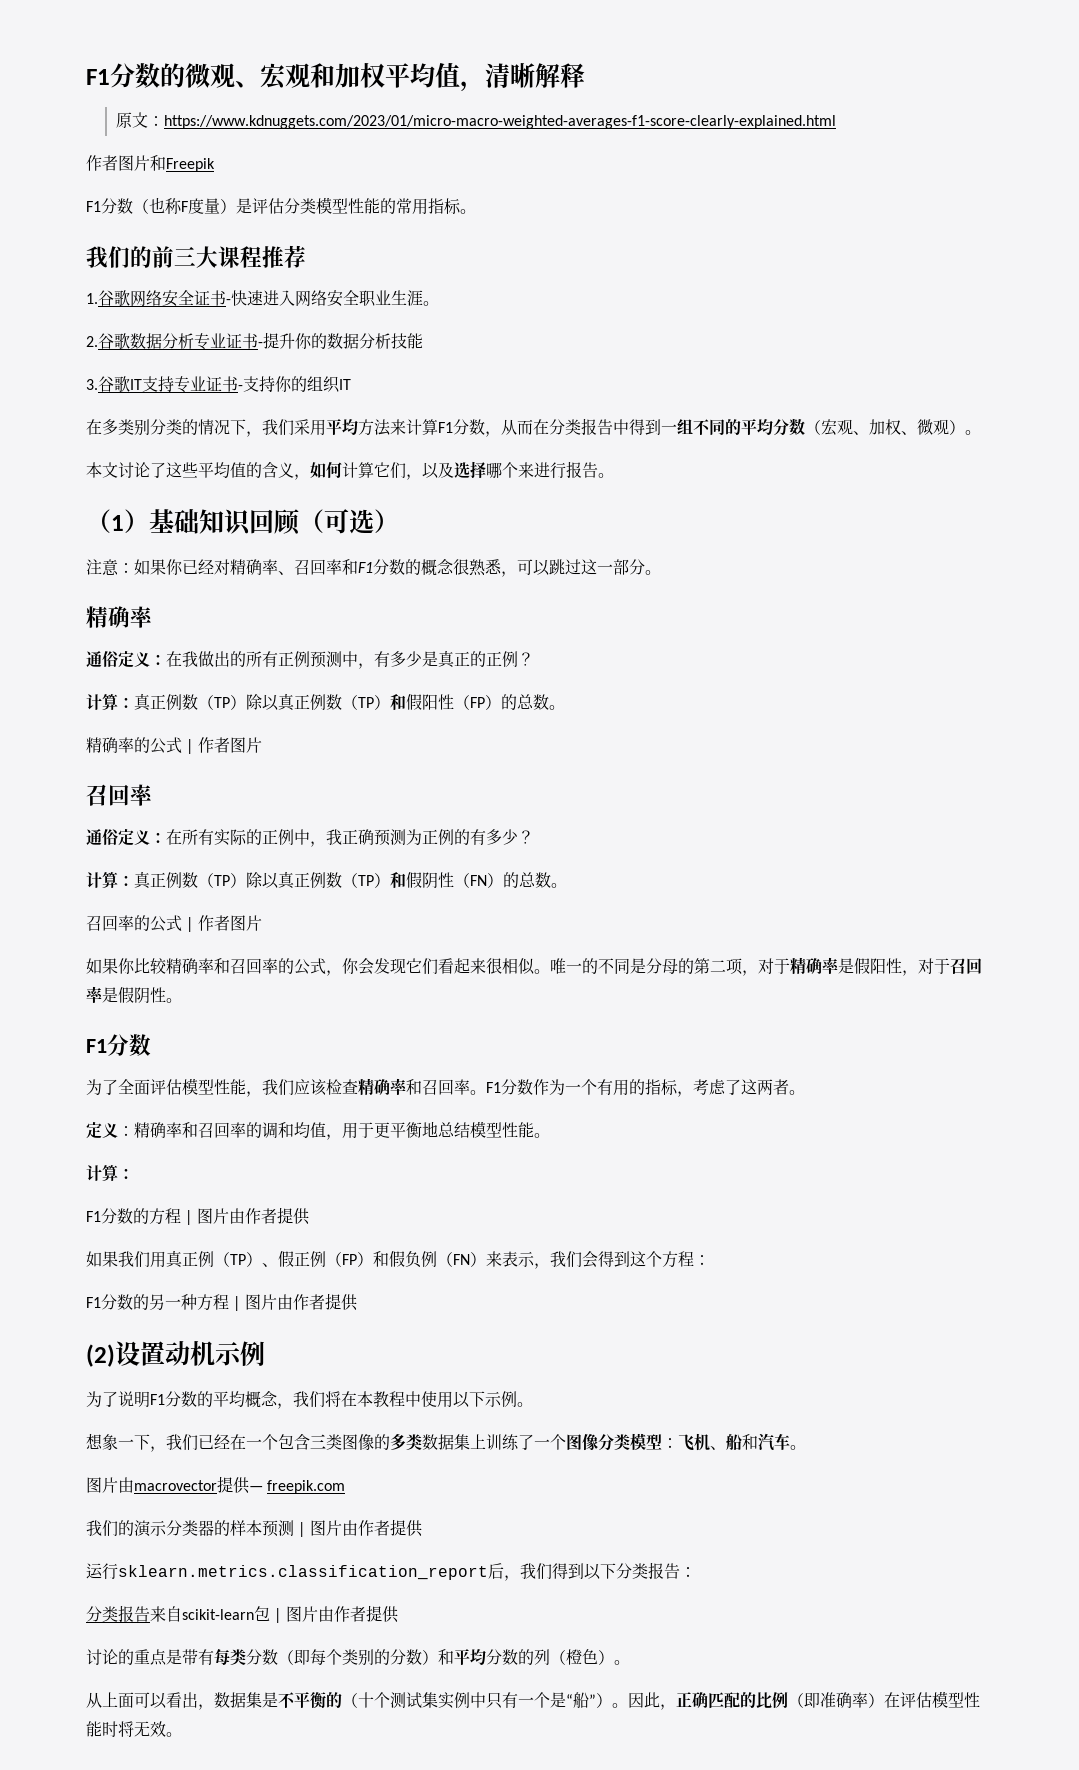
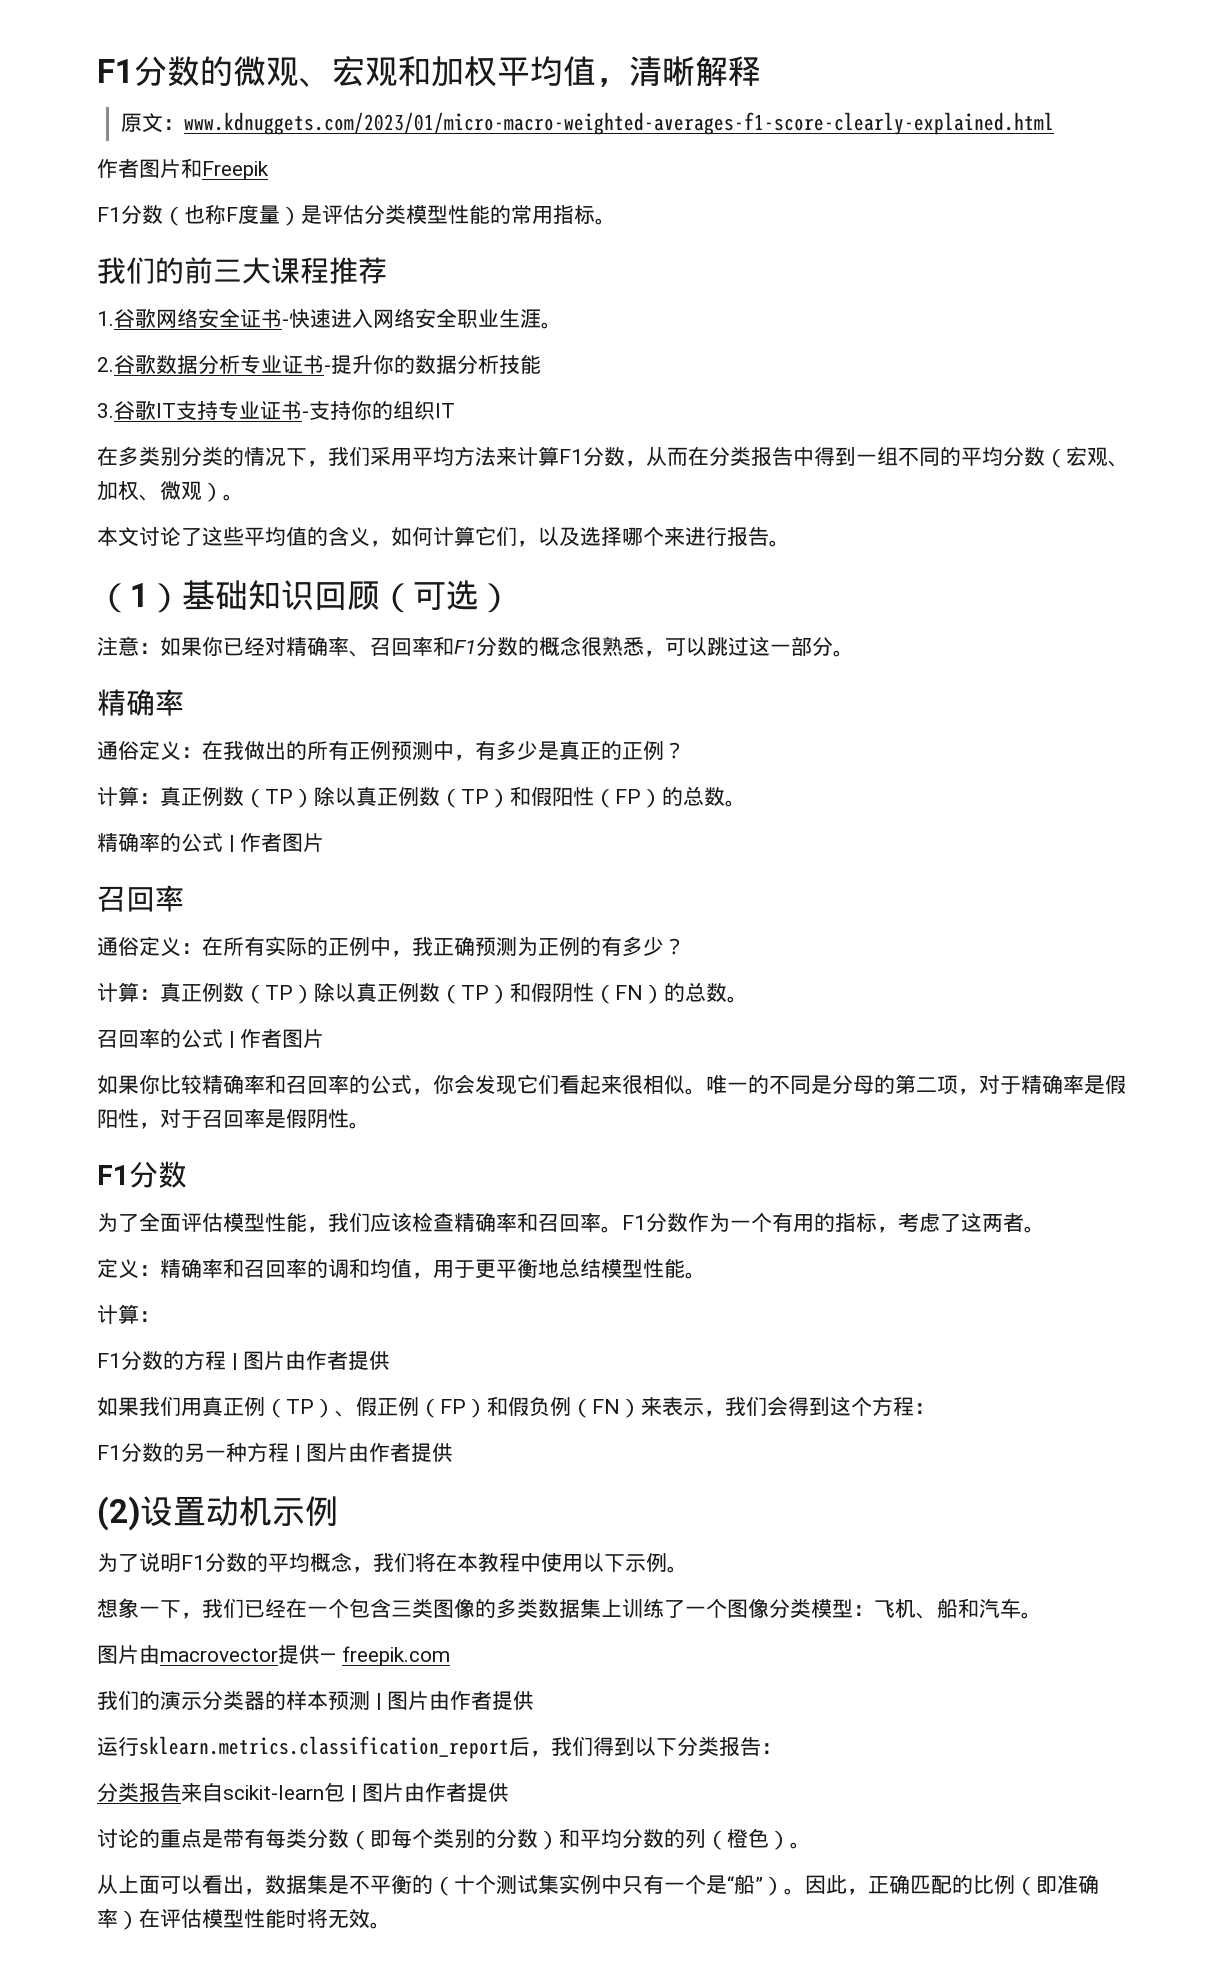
[164,115,837,129] https://www.kdnuggets.com/2023/01/micro-macro-weighted-averages-f1-score-clearly-explained.html -> [183,112,1054,135] www.kdnuggets.com/2023/01/micro-macro-weighted-averages-f1-score-clearly-explained.html

